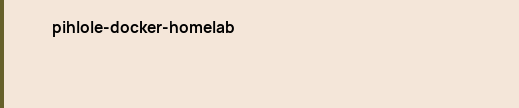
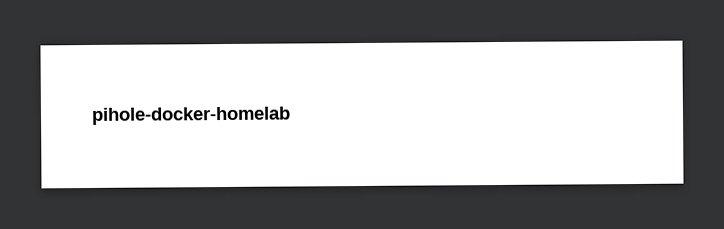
[52,21,235,37] pihlole-docker-homelab -> [91,106,291,125] pihole-docker-homelab

